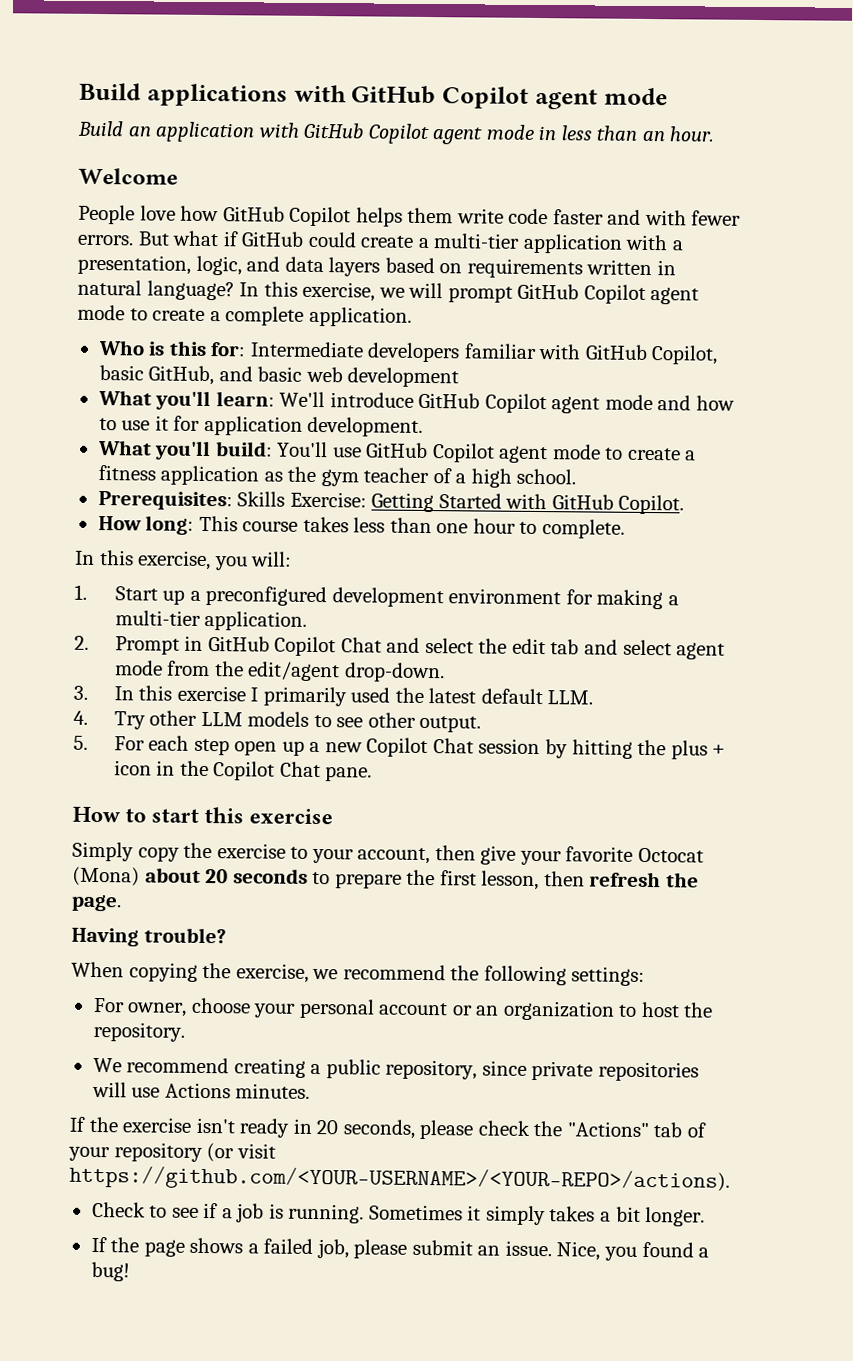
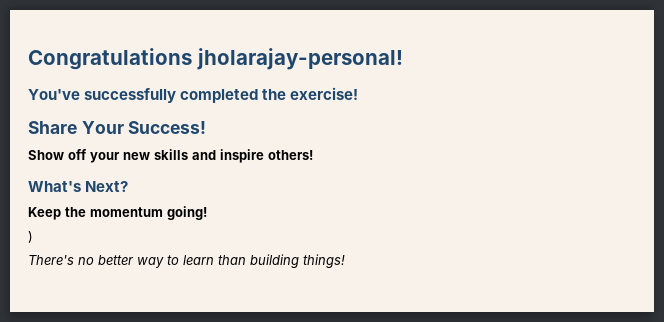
[79,82,668,110] [77,120,716,145] [78,167,178,185] [78,204,742,227] [77,230,684,254] [77,254,676,279] [77,279,700,305] [77,304,412,327] [97,340,719,365] [98,365,460,388] [97,390,735,414] [98,415,424,437] [97,440,697,464] [97,465,577,488] [97,491,685,515] [97,515,625,539] [75,550,293,571] [74,584,679,610] [114,610,308,631] [74,635,726,660] [114,660,445,683] [73,685,594,707] [73,710,482,733] [73,735,726,760] [113,760,373,782] [72,806,334,825] [72,841,704,866] [72,866,699,891] [71,894,122,912] [71,927,226,947] [71,961,646,986] [92,997,714,1021] [92,1021,185,1042] [92,1057,699,1082] [91,1081,311,1099] [69,1116,706,1140] [68,1142,276,1163] [69,1165,730,1193] [91,1201,706,1227] [90,1236,710,1261] [90,1261,130,1282] Build applications with GitHub Copilot agent mode // Build an application with GitHub Copilot agent mode in less than an hour. // Welcome // People love how GitHub Copilot helps them write code faster and with fewer errors. But what if GitHub could create a multi-tier application with a presentation, logic, and data layers based on requirements written in natural language? In this exercise, we will prompt GitHub Copilot agent mode to create a complete application. // Who is this for: Intermediate developers familiar with GitHub Copilot, basic GitHub, and basic web development // What you'll learn: We'll introduce GitHub Copilot agent mode and how to use it for application development. // What you'll build: You'll use GitHub Copilot agent mode to create a fitness application as the gym teacher of a high school. // Prerequisites: Skills Exercise: Getting Started with GitHub Copilot. // How long: This course takes less than one hour to complete. // In this exercise, you will: // 1. Start up a preconfigured development environment for making a multi-tier application. // 2. Prompt in GitHub Copilot Chat and select the edit tab and select agent mode from the edit/agent drop-down. // 3. In this exercise I primarily used the latest default LLM. // 4. Try other LLM models to see other output. // 5. For each step open up a new Copilot Chat session by hitting the plus + icon in the Copilot Chat pane. // How to start this exercise // Simply copy the exercise to your account, then give your favorite Octocat (Mona) about 20 seconds to prepare the first lesson, then refresh the page. // Having trouble? // When copying the exercise, we recommend the following settings: // For owner, choose your personal account or an organization to host the repository. // We recommend creating a public repository, since private repositories will use Actions minutes. // If the exercise isn't ready in 20 seconds, please check the "Actions" tab of your repository (or visit https://github.com/<YOUR-USERNAME>/<YOUR-REPO>/actions). // Check to see if a job is running. Sometimes it simply takes a bit longer. // If the page shows a failed job, please submit an issue. Nice, you found a bug! -> [28,48,403,70] [28,87,359,103] [28,121,207,134] [28,149,313,163] [28,181,129,192] [28,206,207,220] [28,231,33,243] [28,254,345,268] Congratulations jholarajay-personal! // You've successfully completed the exercise! // Share Your Success! // Show off your new skills and inspire others! // What's Next? // Keep the momentum going! // ) // There's no better way to learn than building things!

